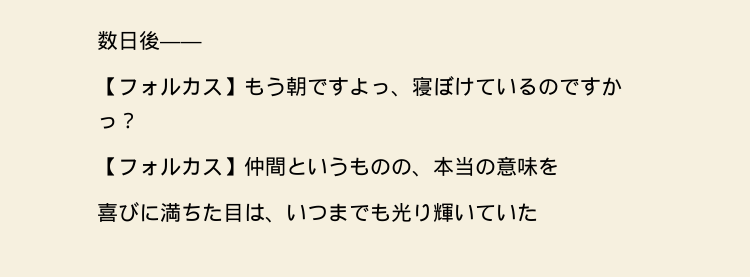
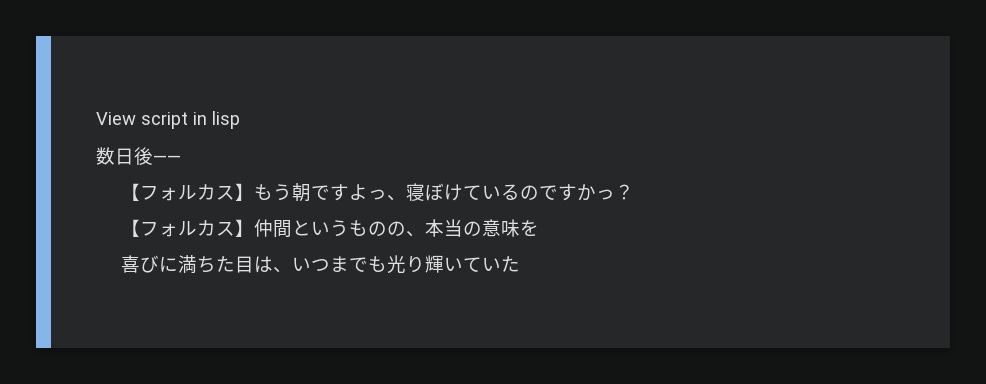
(97, 40) none -> [96,111,240,129] View script in lisp //

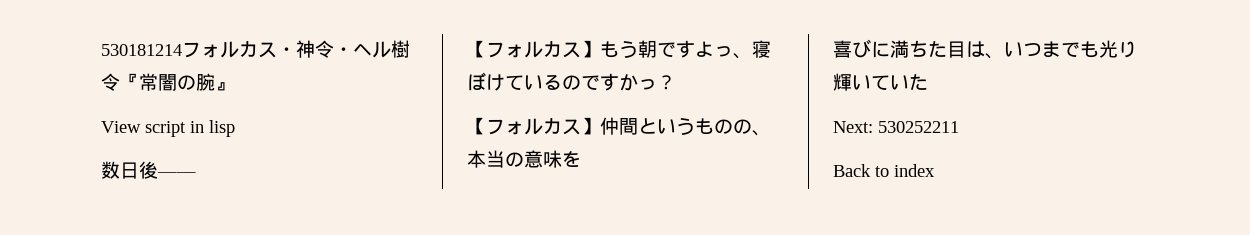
(96, 118) none -> [101,40,410,58] [101,73,234,91] 530181214フォルカス・神令・ヘル樹令『常闇の腕』 //
(520, 264) none -> [833,121,959,133] [833,164,935,177] // Next: 530252211 // Back to index

